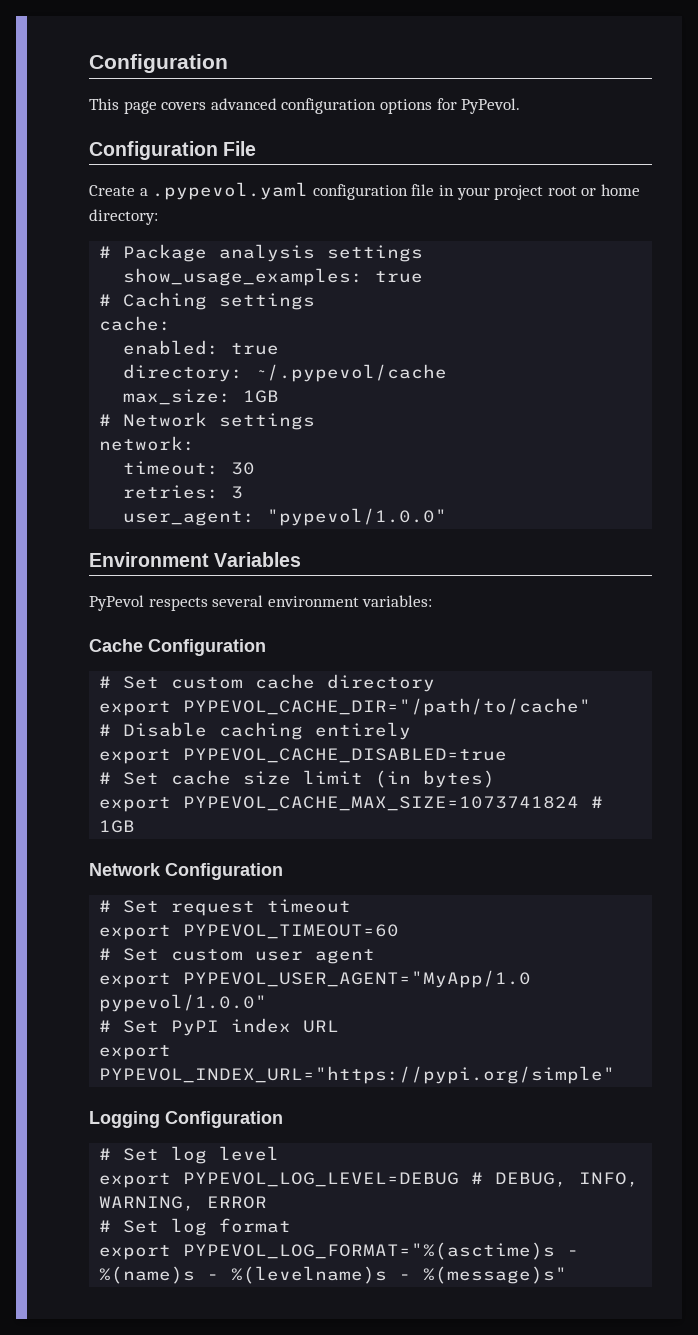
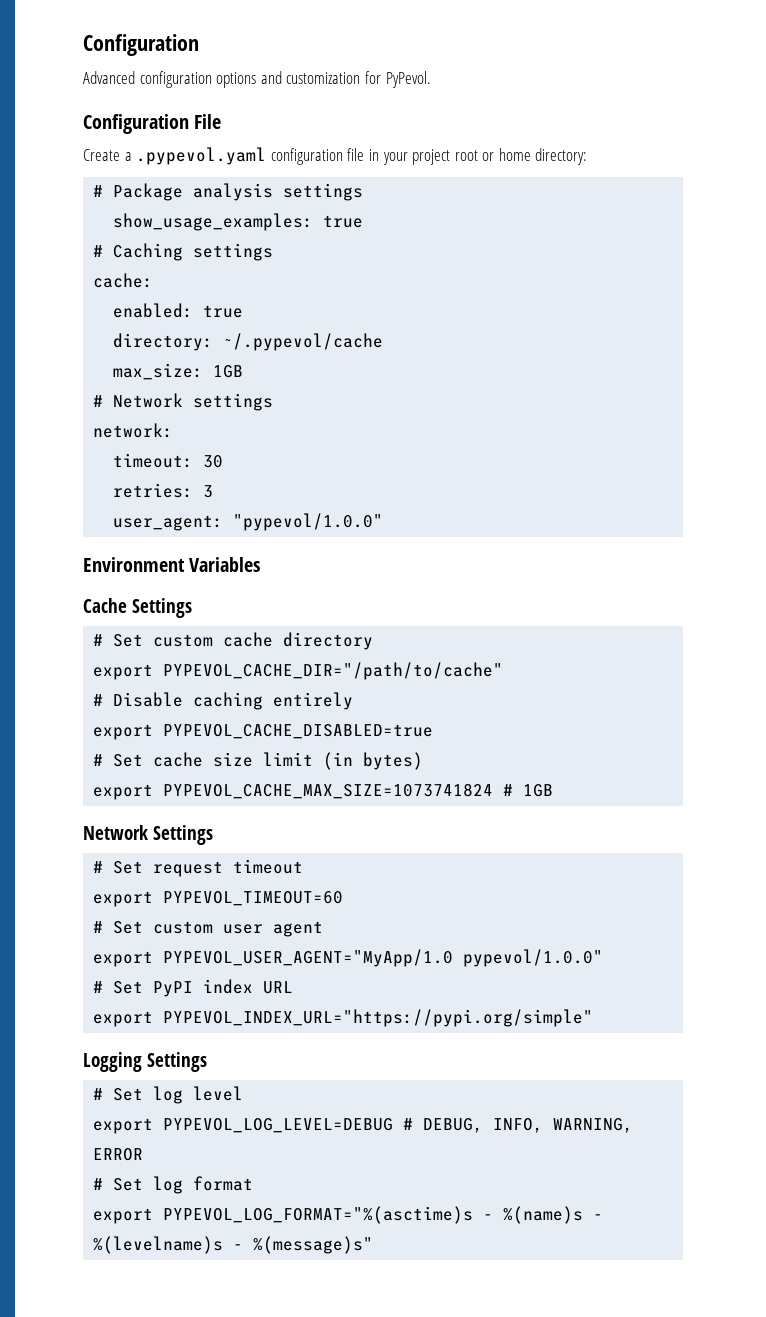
[89,54,228,73] [89,98,432,114] Configuration // This page covers advanced configuration options -> [83,34,199,56] [83,71,361,88] Configuration // Advanced configuration options and customization
[89,595,433,611] // PyPevol respects several environment variables: -> (261, 564) none
[148,639,266,656] Configuration -> [132,598,192,618] Settings
[165,863,283,880] Configuration -> [153,825,213,845] Settings
[165,1111,283,1128] Configuration -> [147,1052,207,1072] Settings

